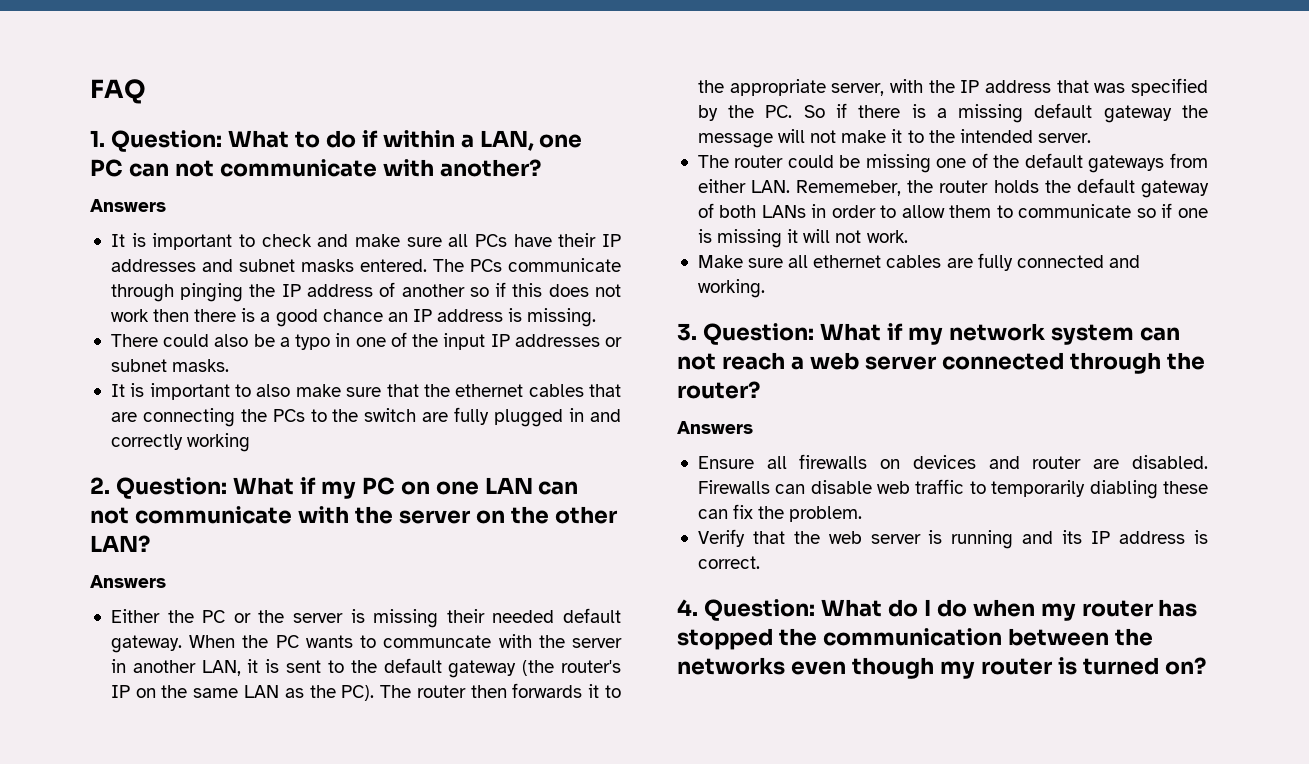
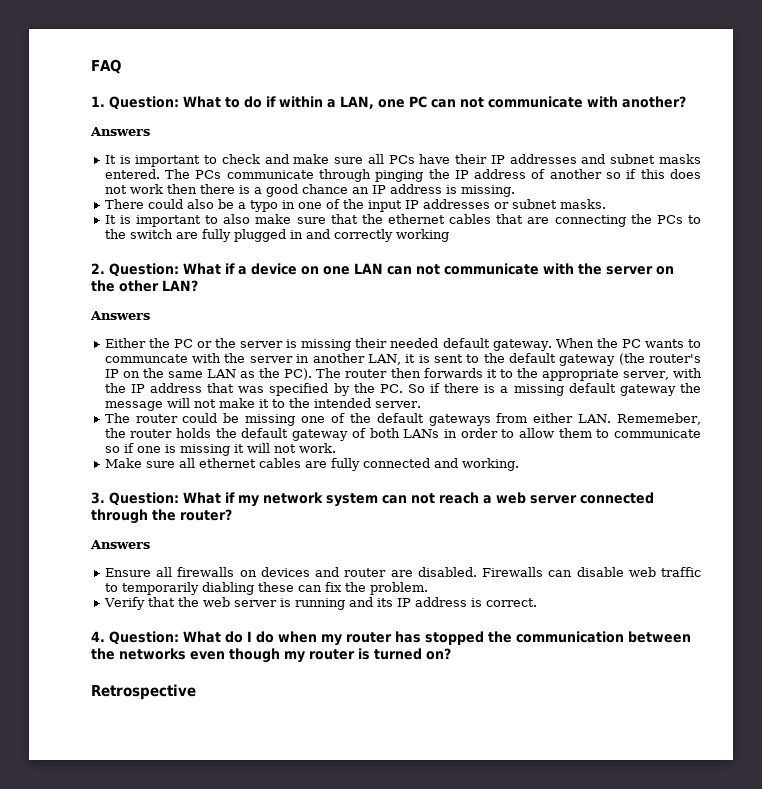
[320,477,395,499] my PC -> [238,263,297,275] a device
(1206, 666) none -> [91,684,196,700] // Retrospective

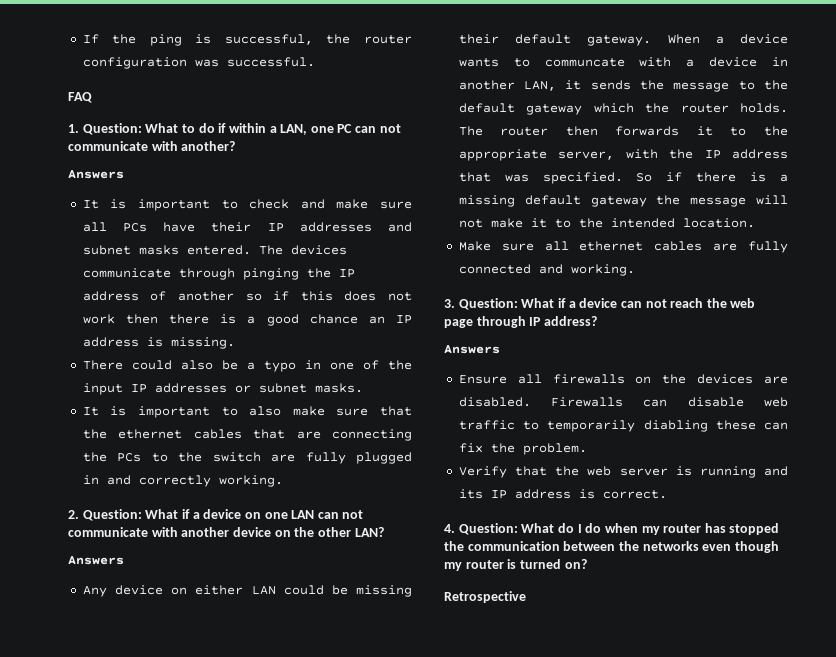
(91, 66) none -> [82,34,412,46] [82,57,315,69] If the ping is successful, the router configuration was successful. //
[195,170,222,179] PCs -> [290,245,347,255] devices
[395,229,449,242] working -> [218,475,283,487] working.
[578,263,653,275] the server -> [181,527,271,537] another device
[104,338,298,348] Either the PC or the server is -> [82,585,348,597] Any device on either LAN could be
[390,338,439,348] needed -> (499, 39) none
[596,338,641,348] the PC -> [715,34,788,44] a device
[224,353,293,363] the server -> [686,57,758,67] a device
[418,354,463,363] is sent -> [590,80,730,92] sends the message
[618,353,702,365] [104,368,313,380] (the router's IP on the same LAN as the PC). -> [593,103,788,113] which the router holds.
[269,383,403,396] specified by the PC. -> [542,172,623,184] specified.
[374,401,421,408] [104,413,702,426] [104,428,701,441] [104,443,336,456] server. // The router could be missing one of the default gateways from either LAN. Rememeber, the router holds the default gateway of both LANs in order to allow them to communicate so if one is missing it will not work. -> [682,218,755,228] location.
[238,492,654,507] [91,509,232,524] my network system can not reach a web server connected through the router? -> [568,298,756,308] [444,316,597,328] a device can not reach the web page through IP address?
[260,567,387,577] devices and router -> [662,374,754,384] the devices

